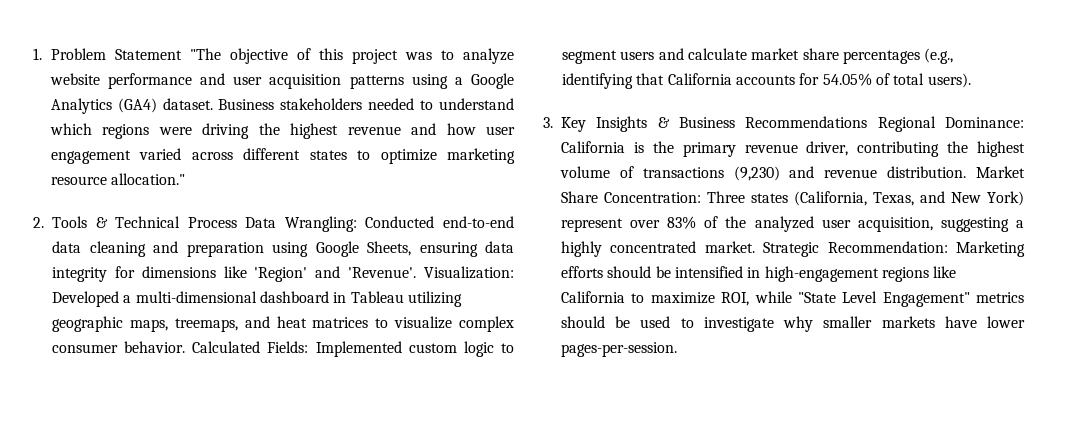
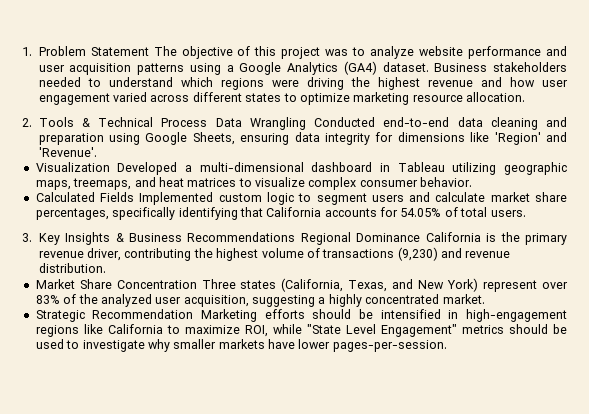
[189,48,221,60] "The -> [153,46,177,56] The
[111,173,186,185] allocation." -> [466,92,526,102] allocation.
[284,216,357,232] Wrangling: -> [249,117,306,130] Wrangling
[423,266,514,279] Visualization: -> [35,162,110,172] // Visualization
[192,341,309,353] Calculated Fields: -> [35,192,135,202] // Calculated Fields
[842,48,954,64] percentages (e.g., -> [35,207,176,220] percentages, specifically
[927,73,971,88] users). -> [490,210,526,217] users.
[945,117,1024,128] Dominance: -> [356,233,421,242] Dominance
(967, 172) none -> (106, 268) //
[604,192,701,203] Concentration: -> [116,280,197,289] Concentration
[763,241,948,257] Strategic Recommendation: -> [35,309,194,322] // Strategic Recommendation

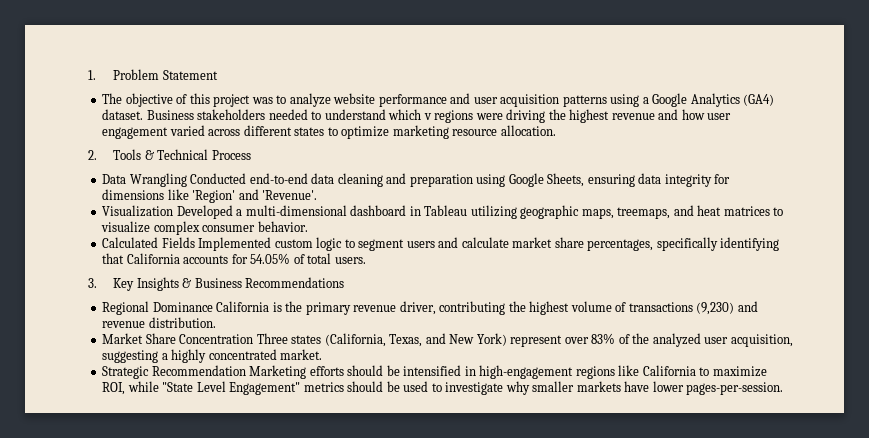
(149, 51) none -> (218, 75) //
(213, 82) none -> [423,113,432,120] v
(208, 122) none -> (251, 155) //
(296, 237) none -> (345, 282) //

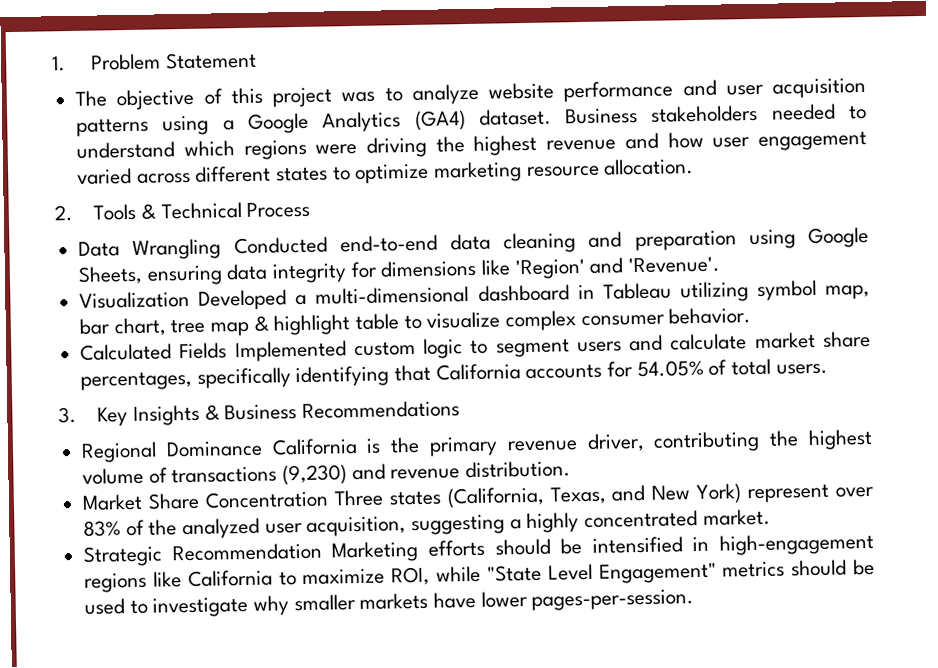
[423,113,432,120] v -> (235, 148) none
[520,205,770,219] geographic maps, treemaps, and heat matrices -> [756,279,871,301] [79,313,400,337] symbol map, bar chart, tree map & highlight table

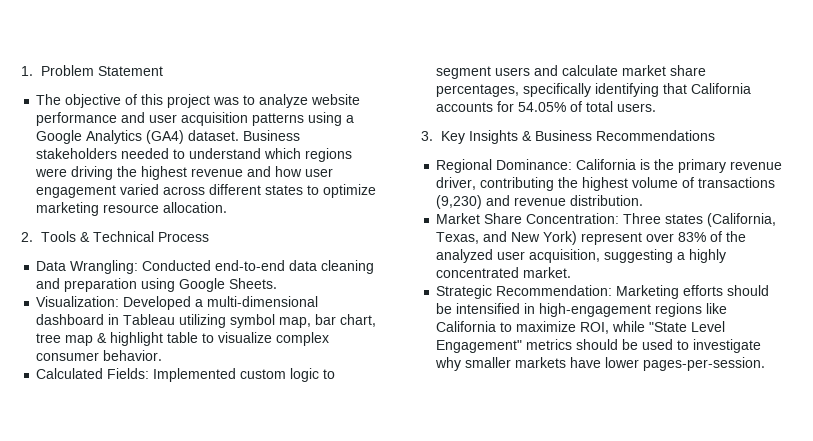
[132,238,222,260] Wrangling -> [70,260,139,274] Wrangling:
[78,256,721,286] [79,290,191,309] Sheets, ensuring data integrity for dimensions like 'Region' and 'Revenue'. // Visualization -> [229,278,278,289] [36,296,120,307] Sheets. // Visualization:
[179,342,228,360] Fields -> [107,368,150,379] Fields:
[165,440,263,458] Dominance -> [496,159,573,170] Dominance:
[204,490,329,509] Concentration -> [526,213,620,224] Concentration:
[171,542,322,562] Recommendation -> [496,285,613,296] Recommendation:

